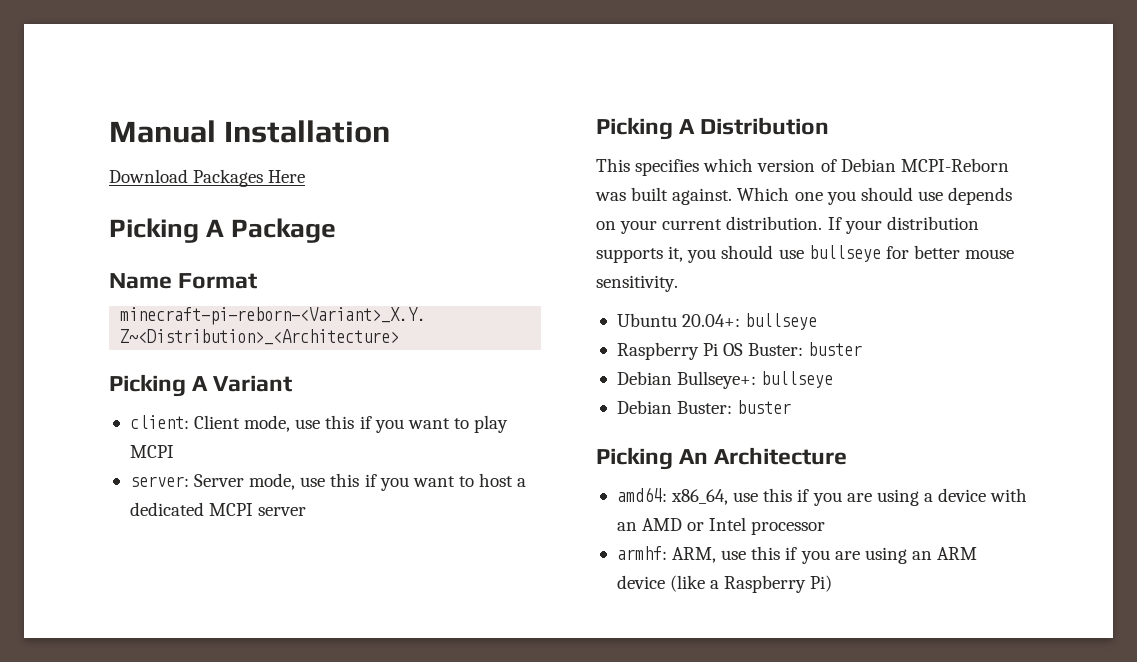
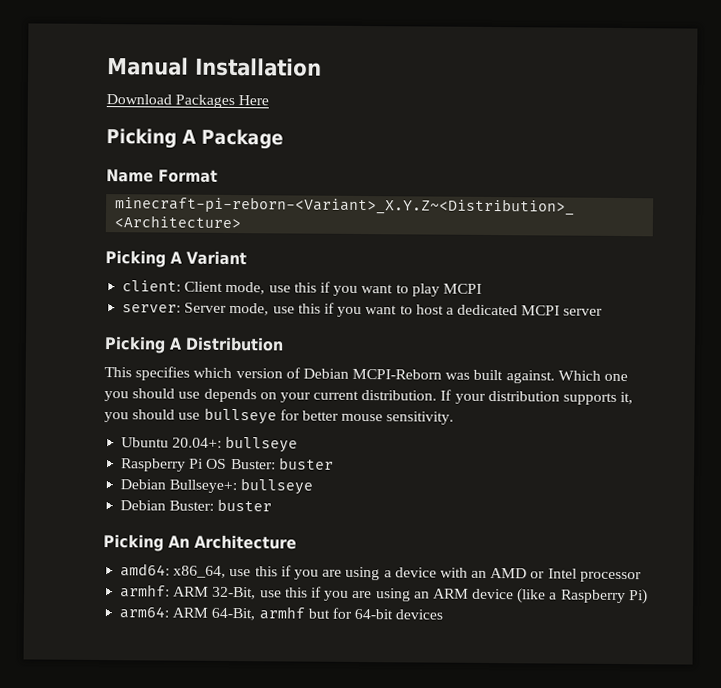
[672,547,717,563] ARM, -> [173,586,257,600] ARM 32-Bit,
(833, 583) none -> [119,606,444,621] // arm64: ARM 64-Bit, armhf but for 64-bit devices

